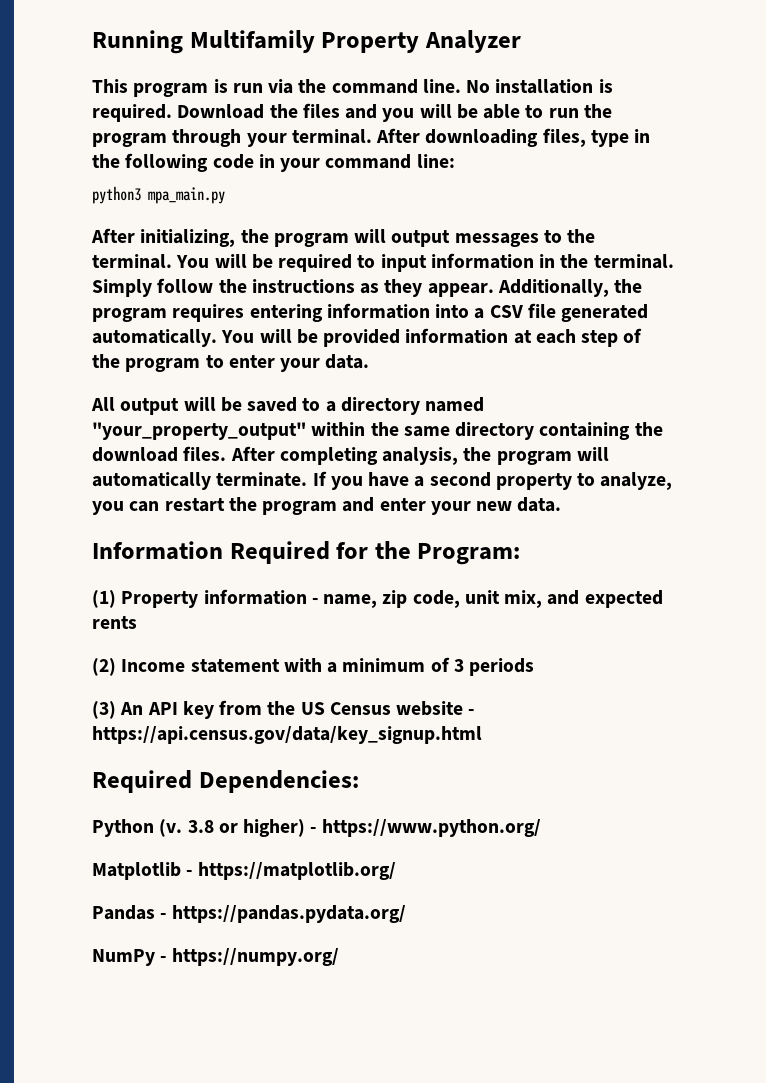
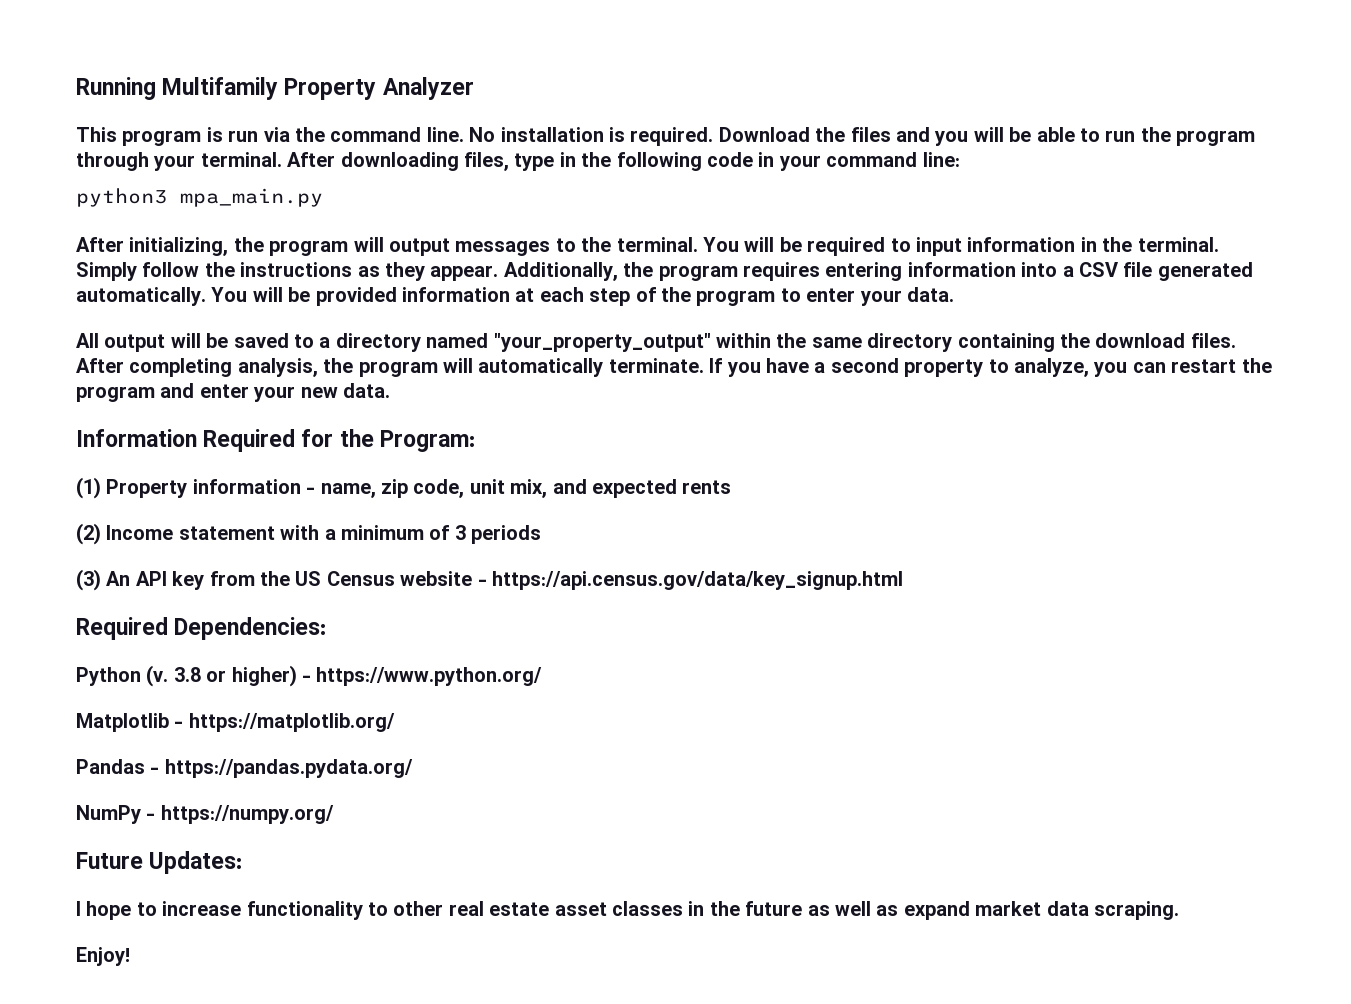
(339, 957) none -> [76,851,243,874] [76,901,1179,920] [76,947,130,966] // Future Updates: // I hope to increase functionality to other real estate asset classes in the future as well as expand market data scraping. // Enjoy!

